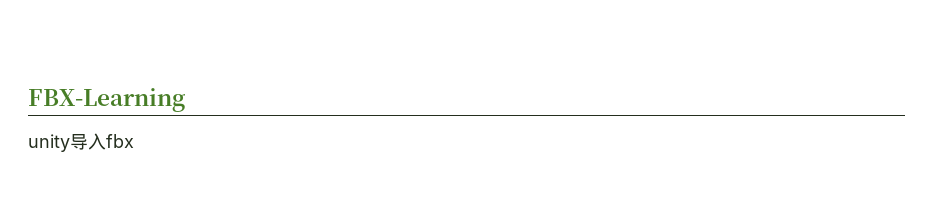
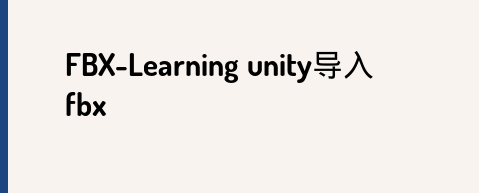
(185, 100) // -> (239, 68) none

